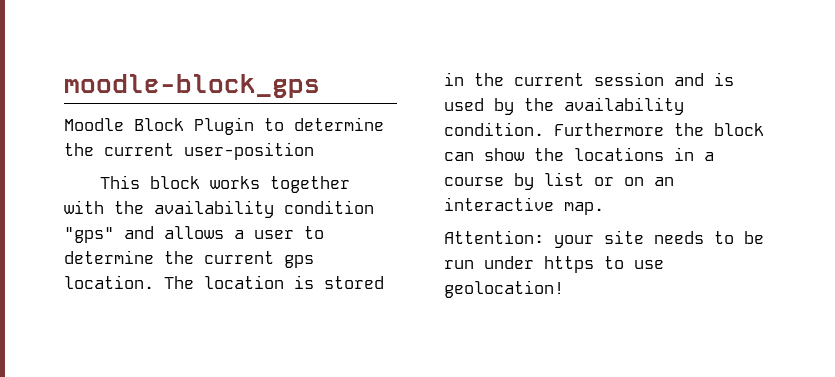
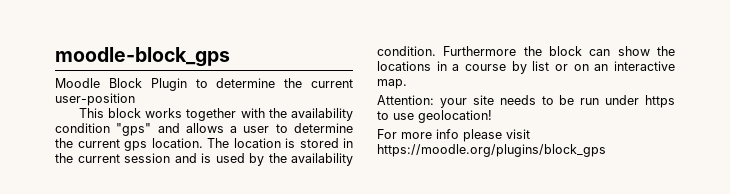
(564, 289) none -> [377,129,530,142] [377,144,606,157] // For more info please visit https://moodle.org/plugins/block_gps

